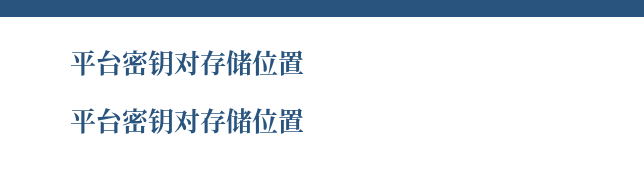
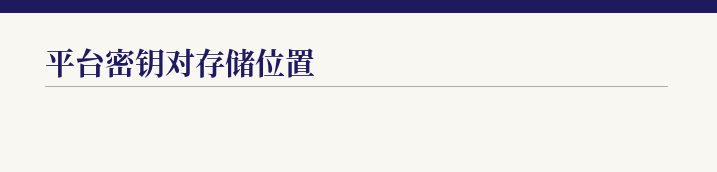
[70,50,304,76] [70,108,304,134] 平台密钥对存储位置 // 平台密钥对存储位置 -> [45,48,315,78] 平台密钥对存储位置

